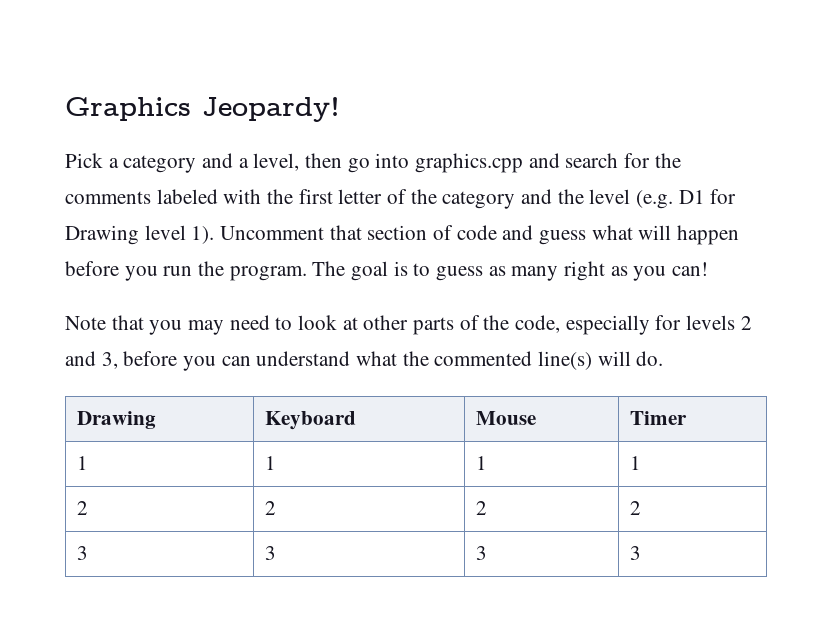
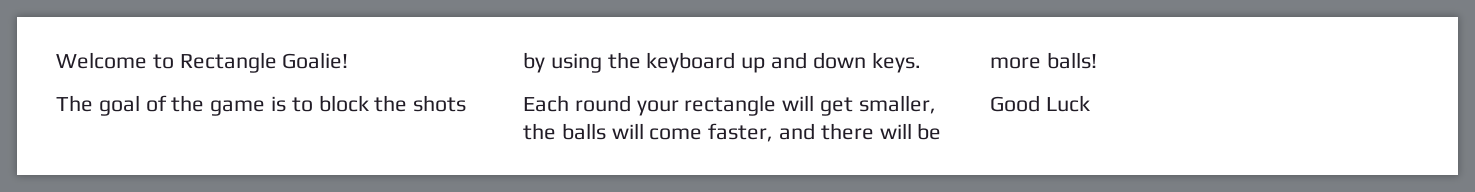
[65,97,340,122] [65,153,681,173] [65,189,737,209] [65,225,740,245] [65,261,709,281] [65,315,752,335] [65,351,664,371] [77,411,157,429] [265,411,357,430] [476,411,537,425] [630,411,688,425] [77,456,89,470] [265,456,277,470] [476,456,488,470] [630,456,642,470] [77,501,89,515] [265,501,277,515] [476,501,488,515] [630,501,642,515] [77,546,89,560] [265,546,277,560] [476,546,488,560] [630,546,642,560] Graphics Jeopardy! // Pick a category and a level, then go into graphics.cpp and search for the comments labeled with the first letter of the category and the level (e.g. D1 for Drawing level 1). Uncomment that section of code and guess what will happen before you run the program. The goal is to guess as many right as you can! // Note that you may need to look at other parts of the code, especially for levels 2 and 3, before you can understand what the commented line(s) will do. // Drawing | Keyboard | Mouse | Timer // 1 | 1 | 1 | 1 // 2 | 2 | 2 | 2 // 3 | 3 | 3 | 3 -> [56,52,349,73] [56,95,467,116] [523,52,921,73] [523,95,936,116] [523,123,942,142] [990,52,1097,69] [990,95,1090,112] Welcome to Rectangle Goalie! // The goal of the game is to block the shots by using the keyboard up and down keys. // Each round your rectangle will get smaller, the balls will come faster, and there will be more balls! // Good Luck

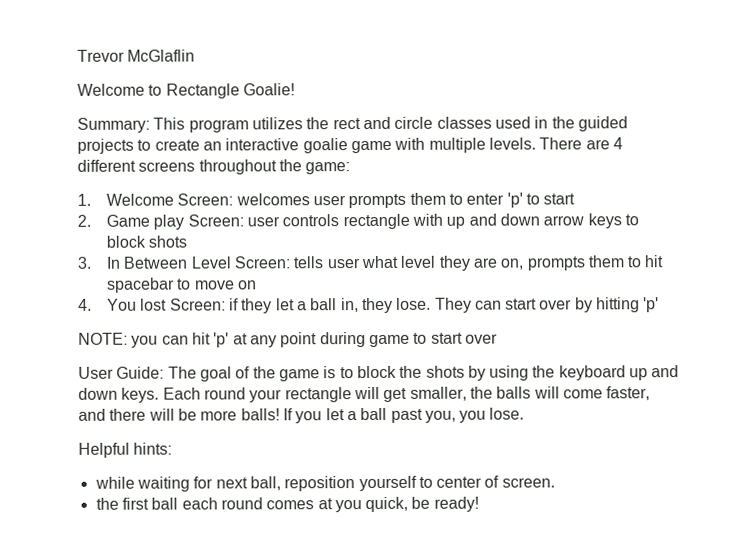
(56, 60) none -> [77,49,196,62] Trevor McGlaflin //
(349, 60) none -> [77,116,628,133] [77,137,623,154] [77,159,351,175] [77,192,576,209] [77,213,639,230] [105,235,188,248] [77,255,664,271] [106,277,257,293] [78,297,660,314] [78,332,498,348] [78,366,165,379] Summary: This program utilizes the rect and circle classes used in the guided projects to create an interactive goalie game with multiple levels. There are 4 different screens throughout the game: // 1. Welcome Screen: welcomes user prompts them to enter 'p' to start // 2. Game play Screen: user controls rectangle with up and down arrow keys to block shots // 3. In Between Level Screen: tells user what level they are on, prompts them to hit spacebar to move on // 4. You lost Screen: if they let a ball in, they lose. They can start over by hitting 'p' // NOTE: you can hit 'p' at any point during game to start over // User Guide:
(921, 62) // -> (160, 395) none
[990,95,1090,112] // Good Luck -> [282,407,525,424] [78,442,173,458] [94,475,555,492] [95,496,479,513] If you let a ball past you, you lose. // Helpful hints: // while waiting for next ball, reposition yourself to center of screen. // the first ball each round comes at you quick, be ready!

